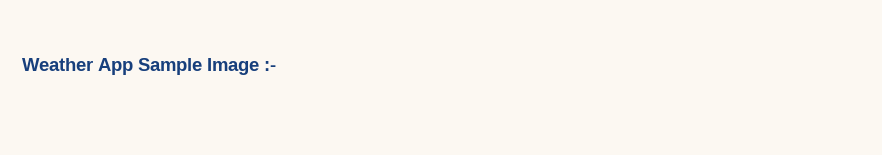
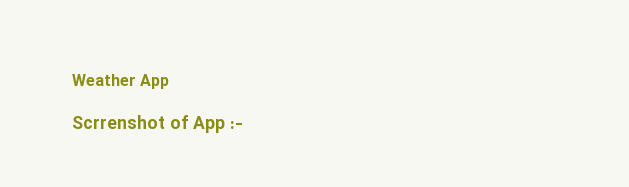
[138,58,259,75] Sample Image -> [72,115,226,133] // Scrrenshot of App

